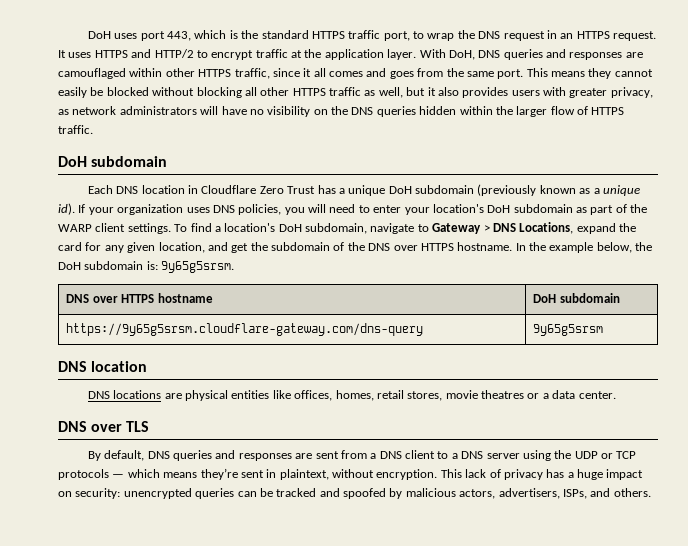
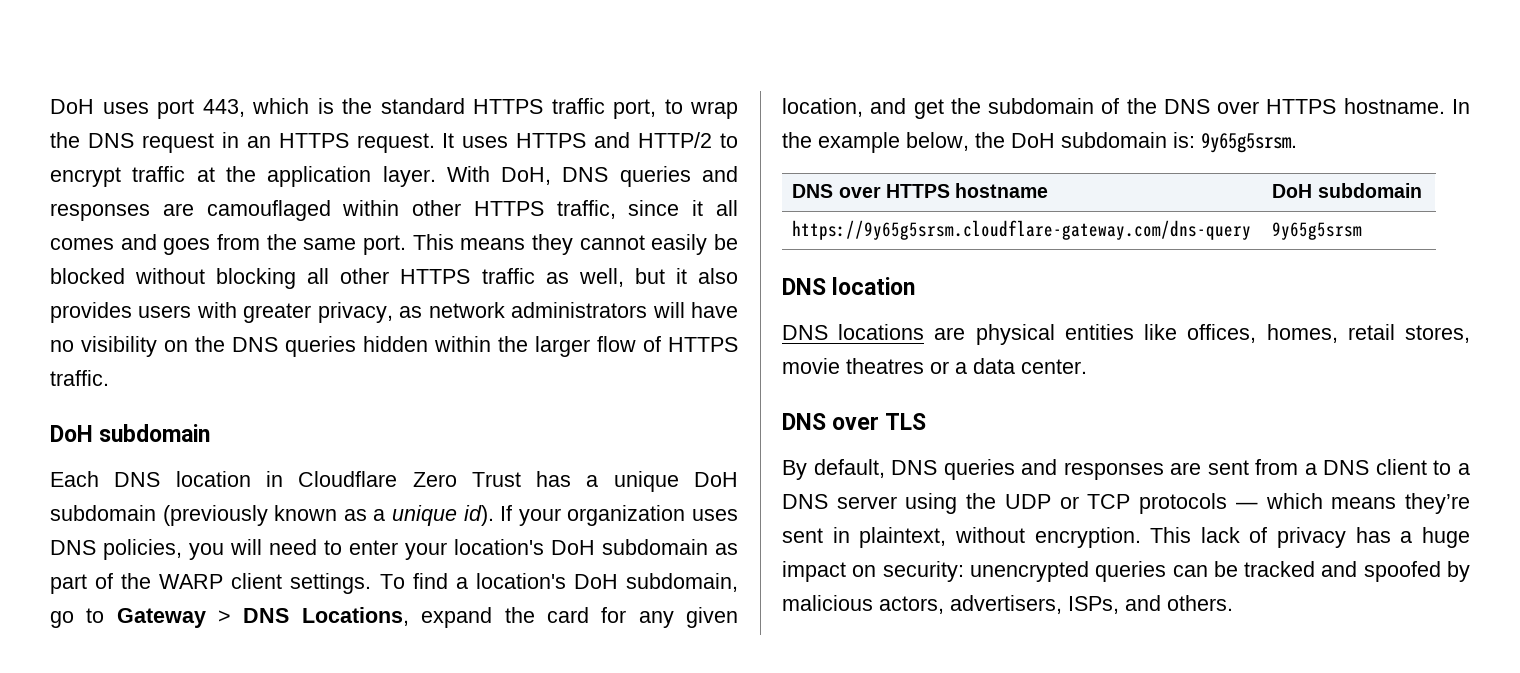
[370,223,415,234] navigate -> [50,611,74,628] go

